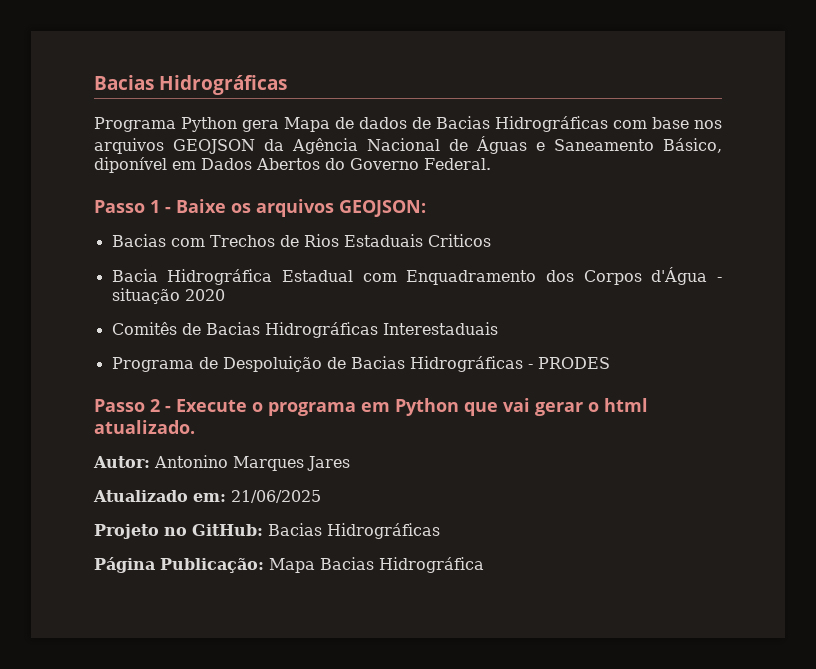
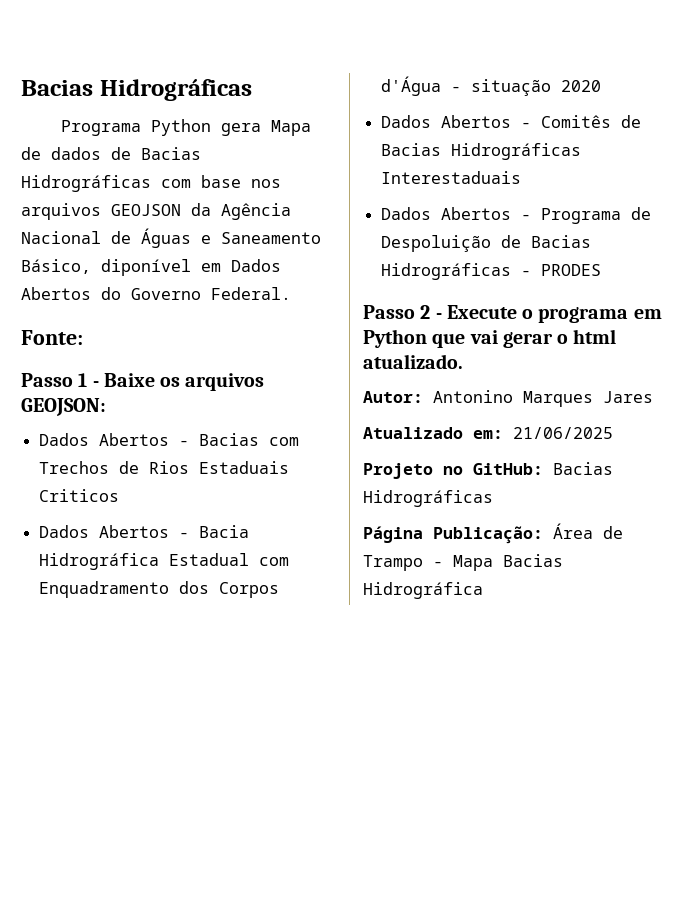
(491, 164) none -> [21,330,83,345] // Fonte:
(426, 208) none -> [39,433,190,446] Dados Abertos -
(491, 240) none -> [39,525,190,538] Dados Abertos -
(225, 295) none -> [381,115,532,128] Dados Abertos -
(498, 328) none -> [381,207,532,220] Dados Abertos -
(264, 565) none -> [553,523,623,539] [363,555,443,571] Área de Trampo -

